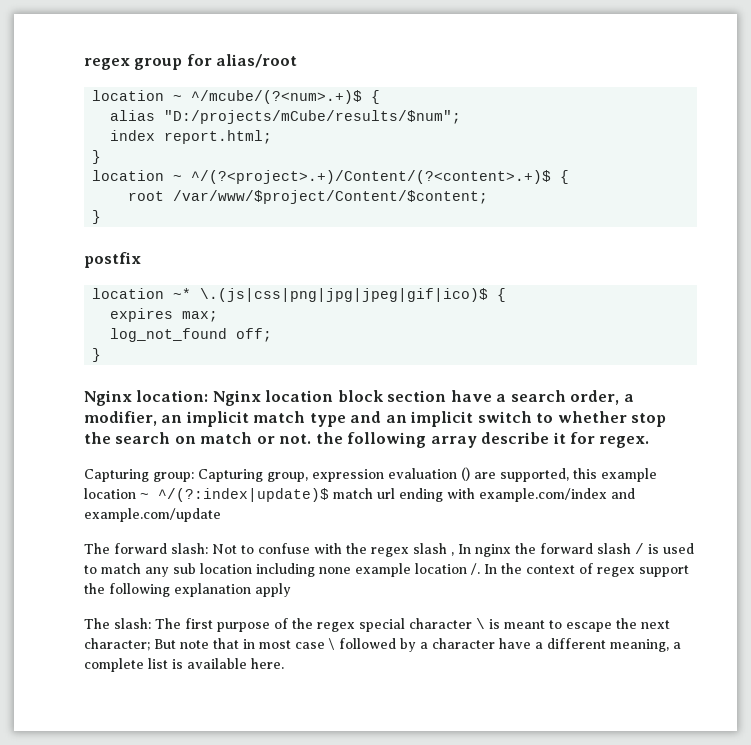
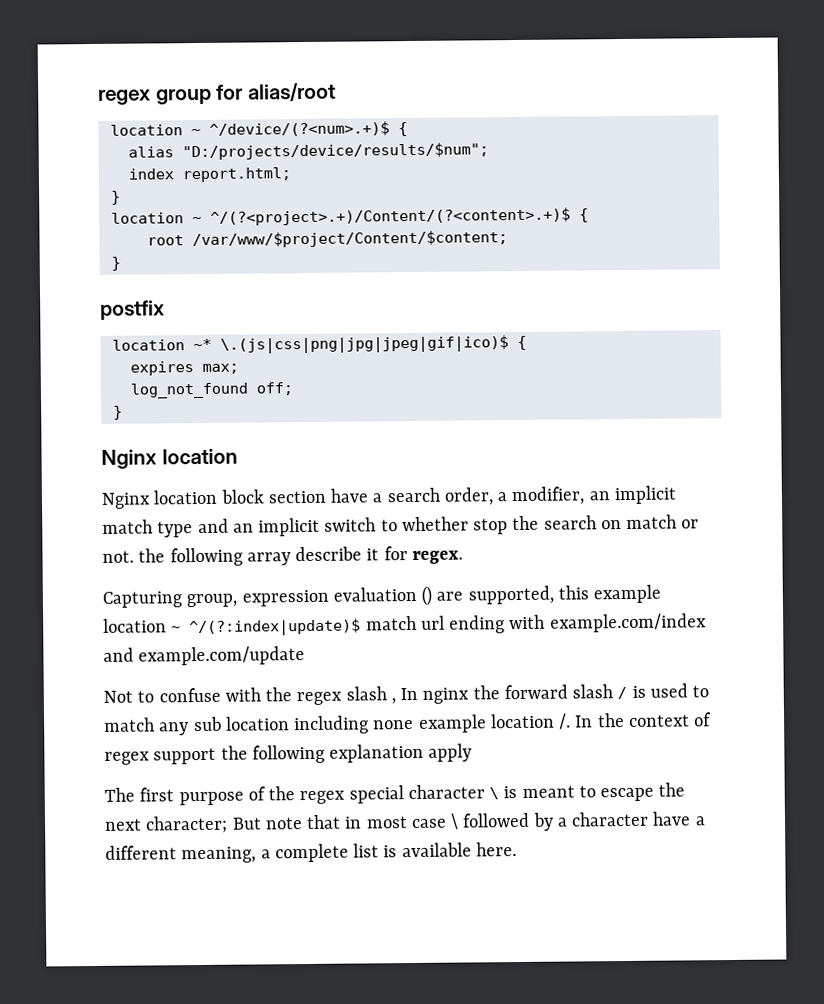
[191,90,363,104] ^/mcube/(?<num>.+)$ -> [208,121,390,137] ^/device/(?<num>.+)$
[164,110,462,124] "D:/projects/mCube/results/$num"; -> [181,142,489,161] "D:/projects/device/results/$num";
[136,390,209,402] location: -> [161,448,238,465] location //
[153,469,263,482] group: Capturing -> (182, 599) none
[84,543,208,554] The forward slash: -> (306, 656) none
[114,618,181,629] slash: The -> (135, 794) none

